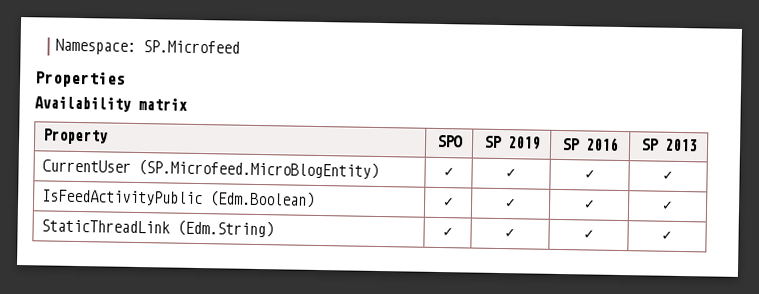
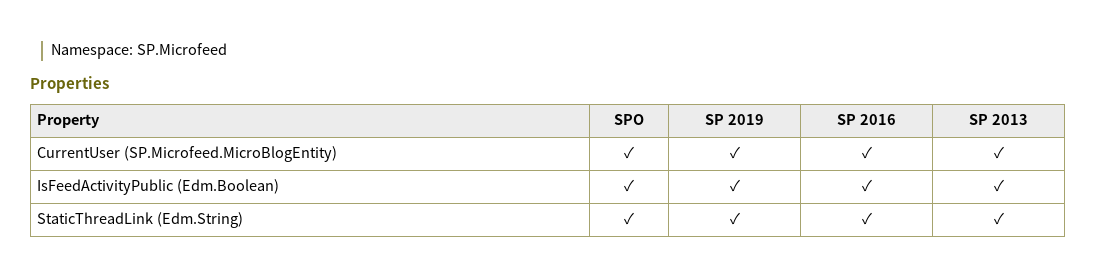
[34,96,188,112] // Availability matrix -> (109, 84) none

